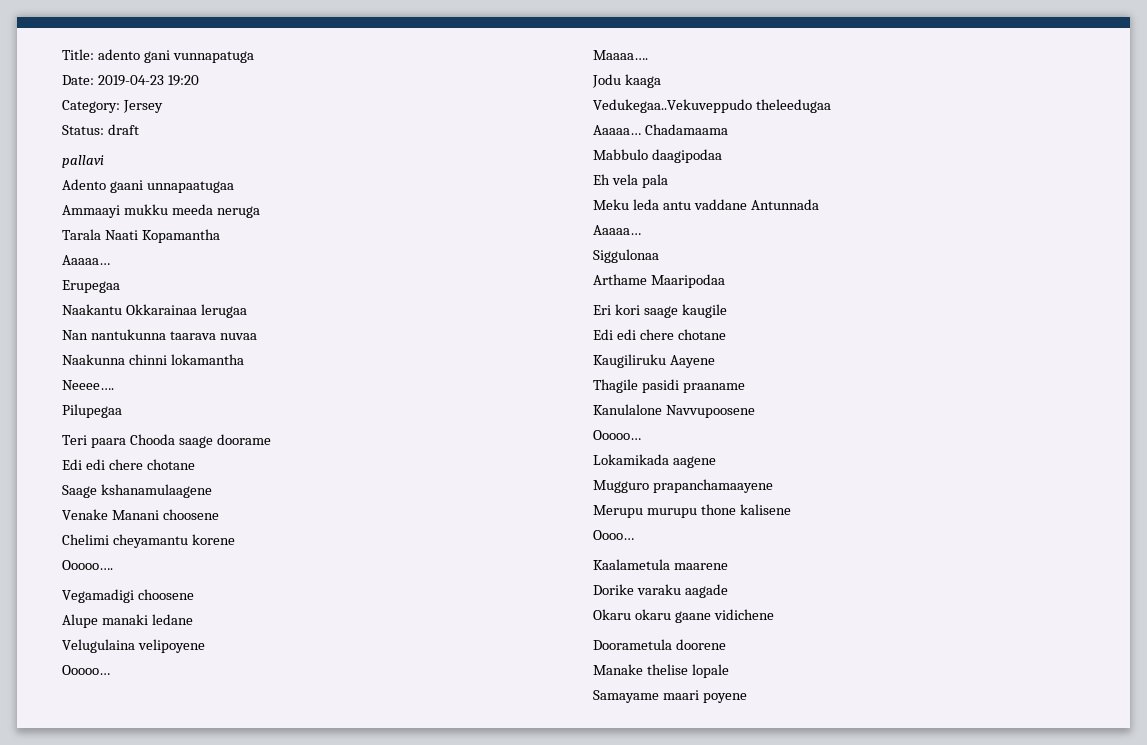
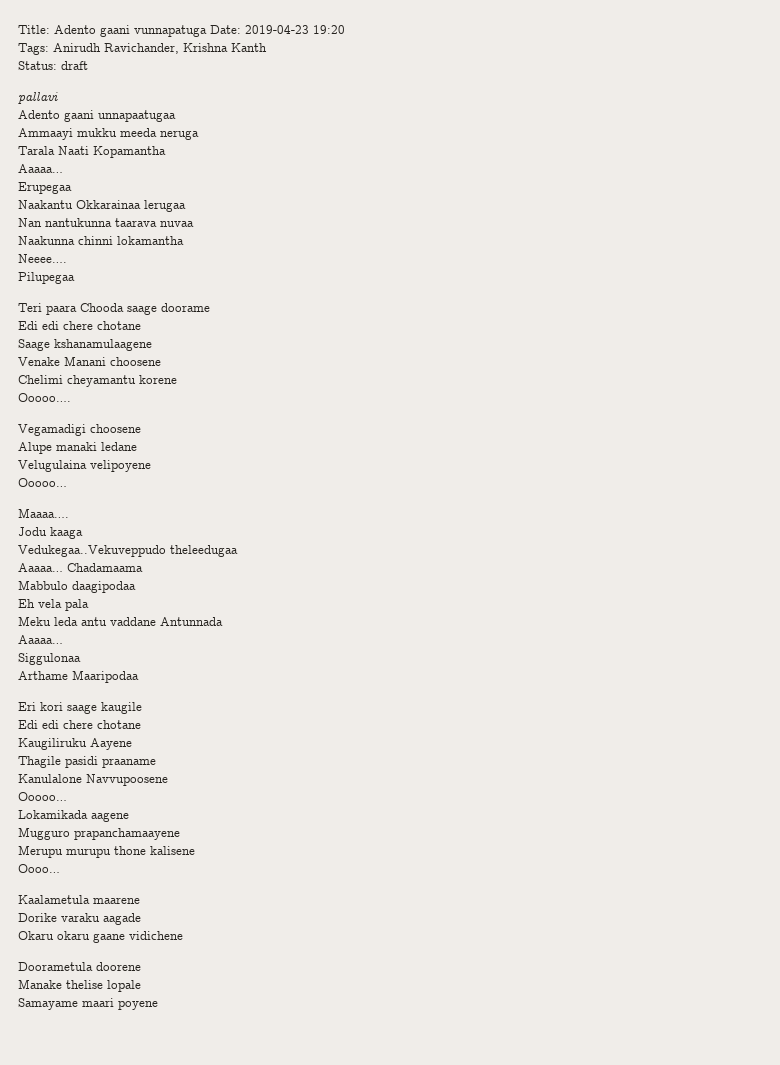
[97,49,170,63] adento gani -> [54,25,130,37] Adento gaani
(254, 57) // -> (207, 31) none
[62,100,163,113] Category: Jersey -> [18,43,267,55] Tags: Anirudh Ravichander, Krishna Kanth

